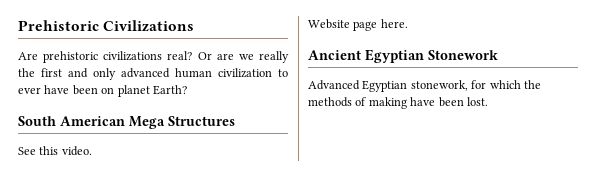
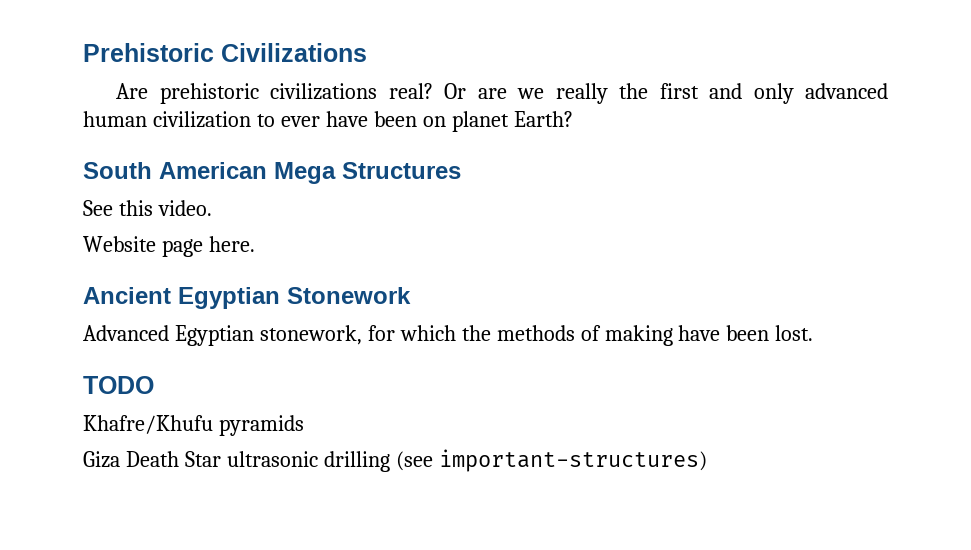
(488, 101) none -> [83,376,154,394] [83,415,304,436] [83,449,707,472] // TODO // Khafre/Khufu pyramids // Giza Death Star ultrasonic drilling (see important-structures)

